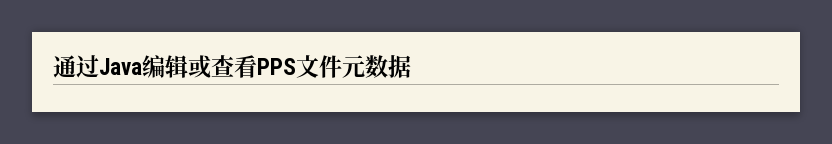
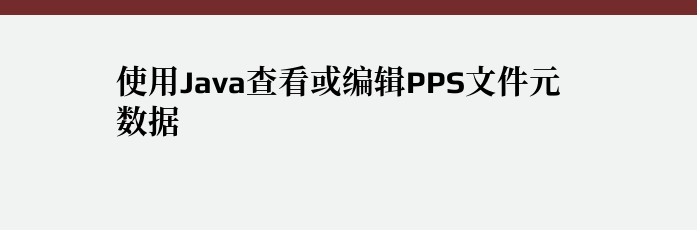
[53,55,257,79] 通过Java编辑或查看 -> [116,65,406,98] 使用Java查看或编辑

